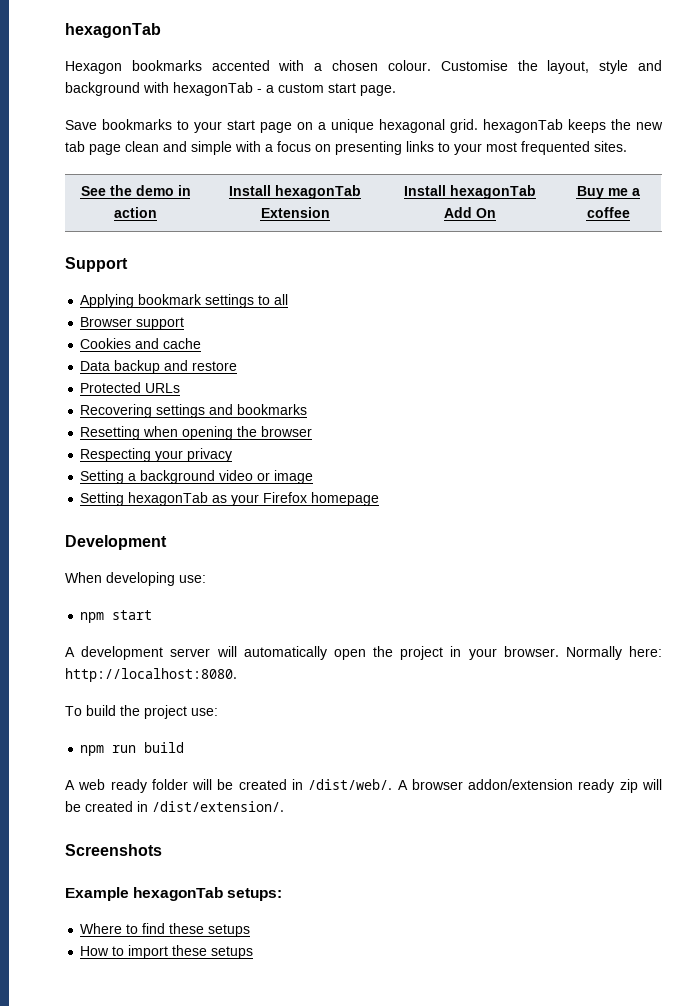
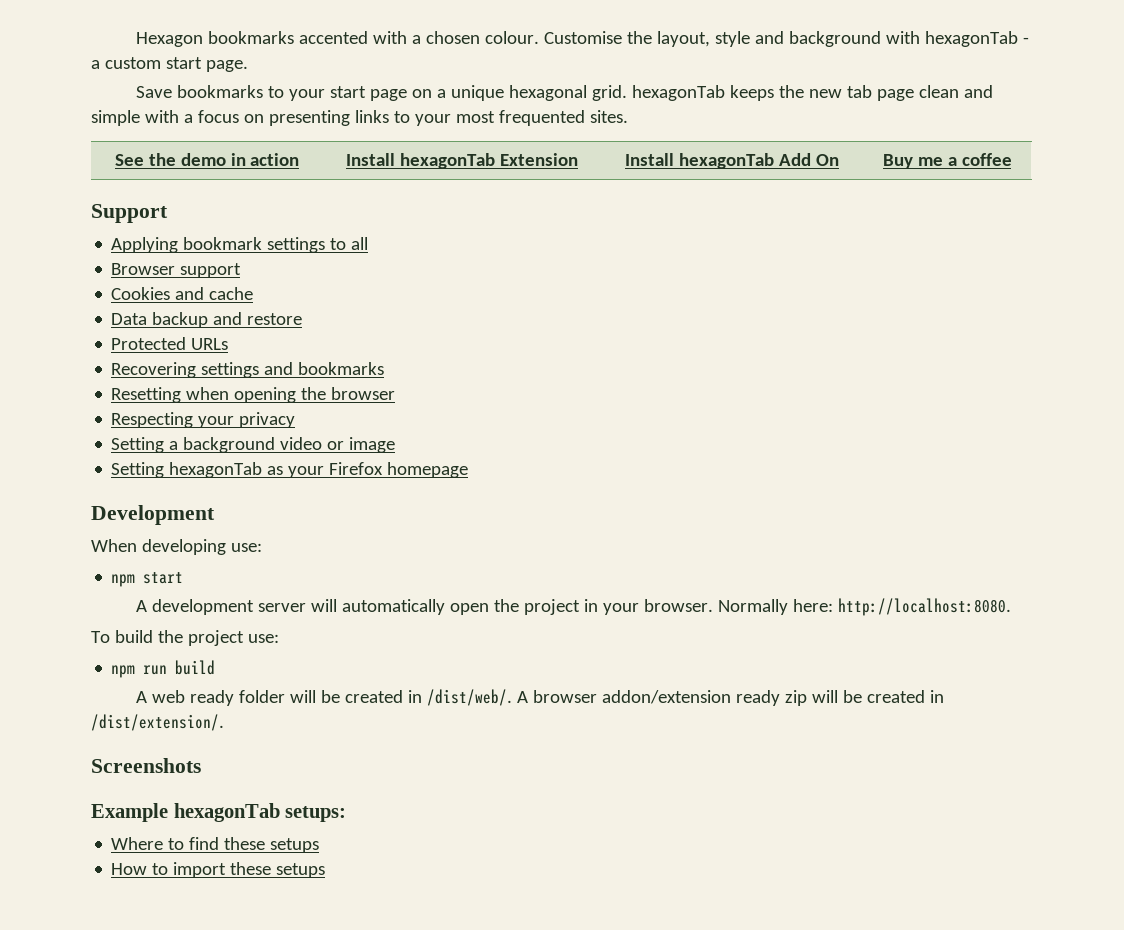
[65,23,161,38] hexagonTab // -> (136, 39) none

